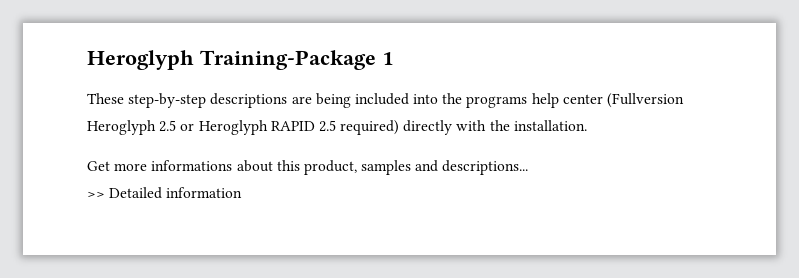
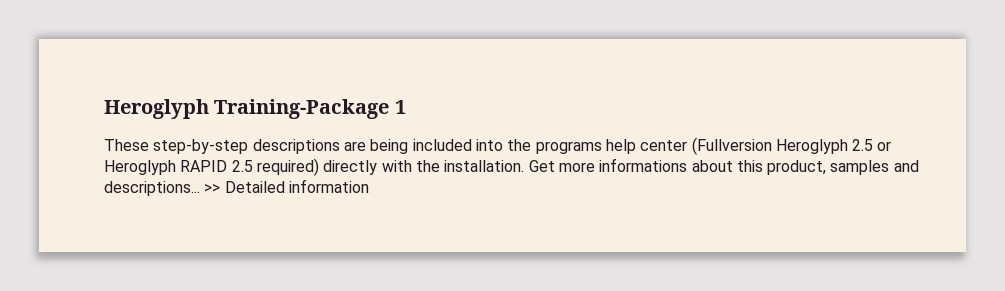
(587, 125) // -> (525, 166) none
(529, 167) // -> (200, 188) none

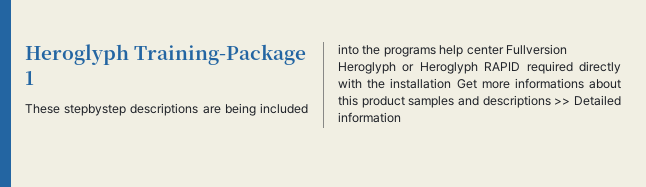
[153,139,249,154] step-by-step -> [64,104,127,116] stepbystep
[691,137,874,155] (Fullversion Heroglyph 2.5 -> [505,44,567,55] [338,62,396,74] Fullversion Heroglyph
[231,158,319,176] 2.5 required) -> [526,61,573,74] required
[444,160,525,172] installation. -> [390,78,452,89] installation
[767,160,827,175] product, -> [361,96,405,108] product
[104,181,200,196] descriptions... -> [482,95,551,108] descriptions

